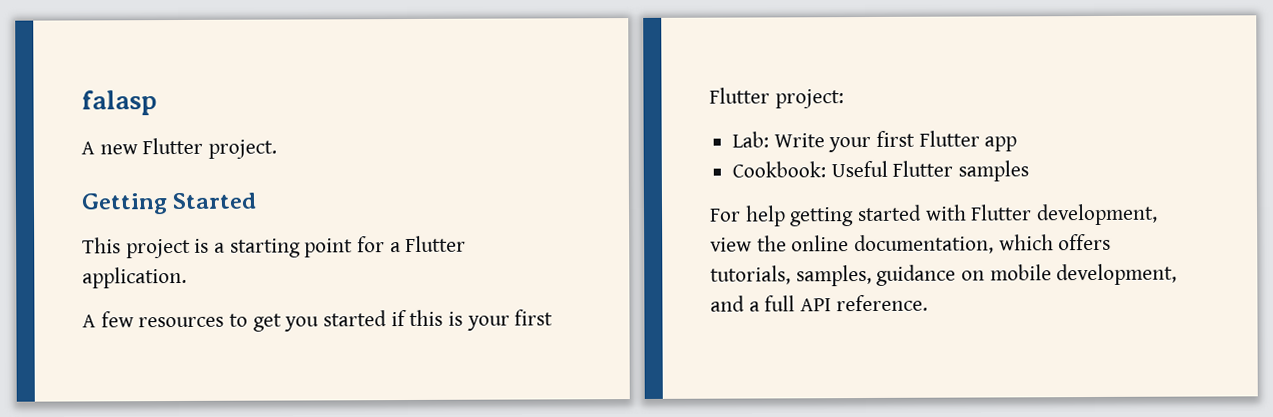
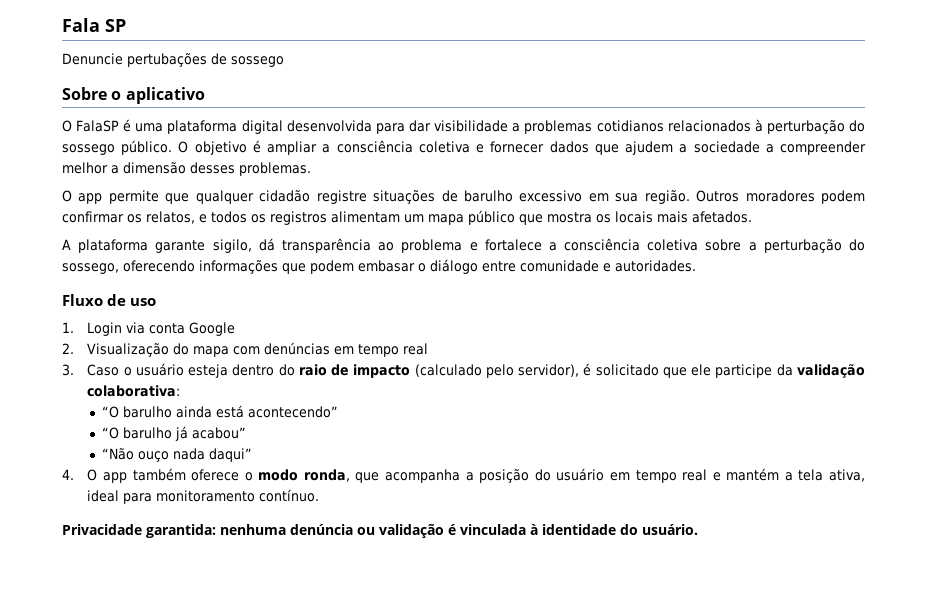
[81,90,157,116] [81,137,278,159] [81,192,257,215] [82,235,467,259] [82,266,187,289] [82,309,554,332] [709,87,844,109] [732,130,1018,153] [732,160,1030,182] [710,203,1159,227] [710,233,1112,255] [710,263,1178,287] [710,294,928,312] falasp // A new Flutter project. // Getting Started // This project is a starting point for a Flutter application. // A few resources to get you started if this is your first Flutter project: // Lab: Write your first Flutter app // Cookbook: Useful Flutter samples // For help getting started with Flutter development, view the online documentation, which offers tutorials, samples, guidance on mobile development, and a full API reference. -> [62,18,126,32] [62,53,284,67] [62,87,205,104] [62,119,865,134] [62,140,867,155] [62,162,311,176] [62,190,865,204] [62,210,752,225] [62,238,865,253] [62,259,696,274] [62,294,157,306] [62,322,236,336] [62,342,429,357] [62,363,866,378] [87,385,181,397] [102,405,339,418] [102,426,247,441] [102,448,253,462] [62,468,866,483] [87,489,320,504] [62,524,698,538] Fala SP // Denuncie pertubações de sossego // Sobre o aplicativo // O FalaSP é uma plataforma digital desenvolvida para dar visibilidade a problemas cotidianos relacionados à perturbação do sossego público. O objetivo é ampliar a consciência coletiva e fornecer dados que ajudem a sociedade a compreender melhor a dimensão desses problemas. // O app permite que qualquer cidadão registre situações de barulho excessivo em sua região. Outros moradores podem confirmar os relatos, e todos os registros alimentam um mapa público que mostra os locais mais afetados. // A plataforma garante sigilo, dá transparência ao problema e fortalece a consciência coletiva sobre a perturbação do sossego, oferecendo informações que podem embasar o diálogo entre comunidade e autoridades. // Fluxo de uso // 1. Login via conta Google // 2. Visualização do mapa com denúncias em tempo real // 3. Caso o usuário esteja dentro do raio de impacto (calculado pelo servidor), é solicitado que ele participe da validação colaborativa: // “O barulho ainda está acontecendo” // “O barulho já acabou” // “Não ouço nada daqui” // 4. O app também oferece o modo ronda, que acompanha a posição do usuário em tempo real e mantém a tela ativa, ideal para monitoramento contínuo. // Privacidade garantida: nenhuma denúncia ou validação é vinculada à identidade do usuário.

